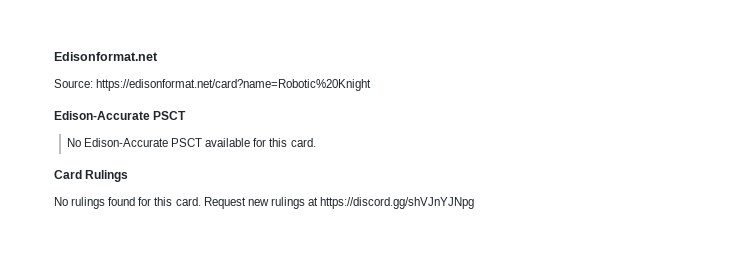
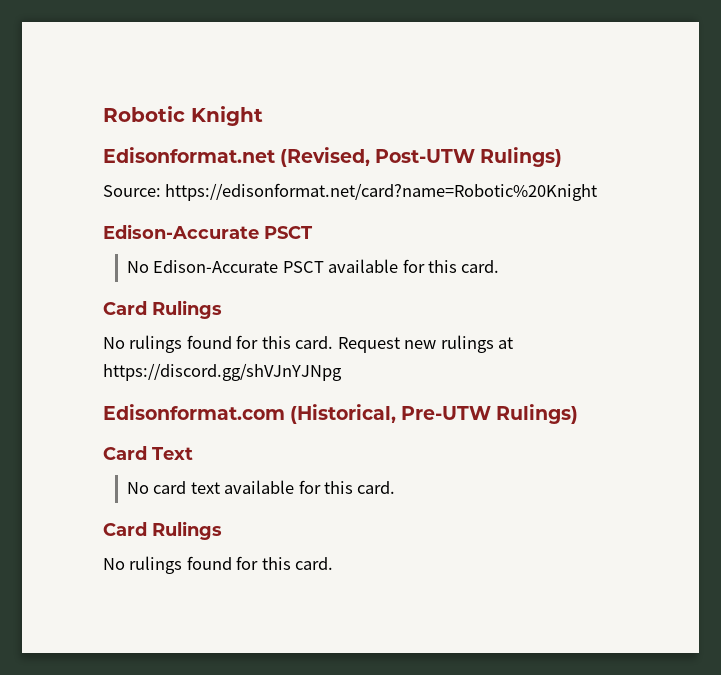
(54, 56) none -> [103,106,263,126] Robotic Knight //
(158, 56) none -> [280,147,563,167] (Revised, Post-UTW Rulings)
(475, 203) none -> [103,404,579,424] [103,446,193,460] [126,480,396,494] [103,521,222,540] [103,556,334,574] // Edisonformat.com (Historical, Pre-UTW Rulings) // Card Text // No card text available for this card. // Card Rulings // No rulings found for this card.

